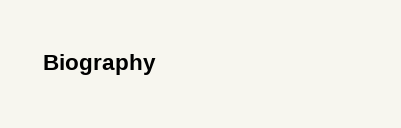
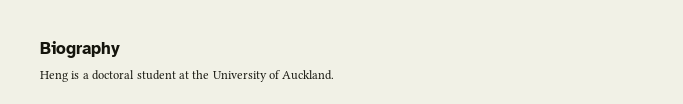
(156, 64) none -> [40,70,335,82] // Heng is a doctoral student at the University of Auckland.

